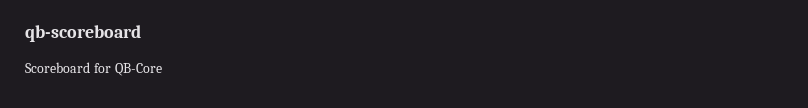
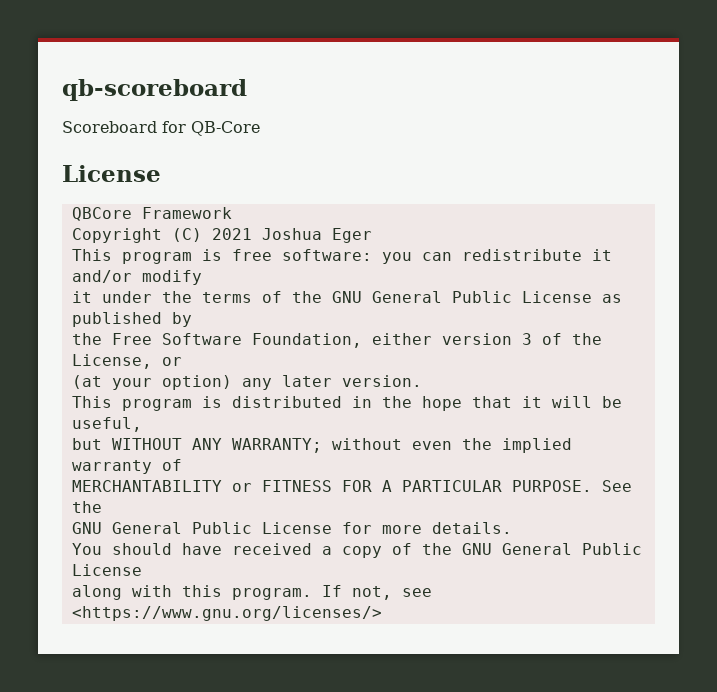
(162, 69) none -> [62,165,161,182] [71,207,232,221] [71,228,372,243] [71,249,612,264] [71,270,202,285] [71,291,622,303] [71,312,192,327] [71,333,602,348] [71,354,182,369] [71,375,422,390] [71,396,622,411] [71,417,142,432] [71,438,572,453] [71,459,182,474] [71,480,632,492] [71,501,102,513] [71,522,512,534] [71,543,642,558] [71,564,142,576] [71,585,432,600] [71,606,382,621] // License // QBCore Framework // Copyright (C) 2021 Joshua Eger // This program is free software: you can redistribute it and/or modify // it under the terms of the GNU General Public License as published by // the Free Software Foundation, either version 3 of the License, or // (at your option) any later version. // This program is distributed in the hope that it will be useful, // but WITHOUT ANY WARRANTY; without even the implied warranty of // MERCHANTABILITY or FITNESS FOR A PARTICULAR PURPOSE. See the // GNU General Public License for more details. // You should have received a copy of the GNU General Public License // along with this program. If not, see <https://www.gnu.org/licenses/>

